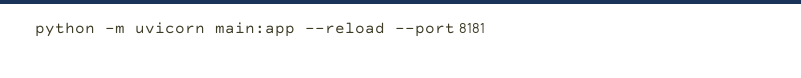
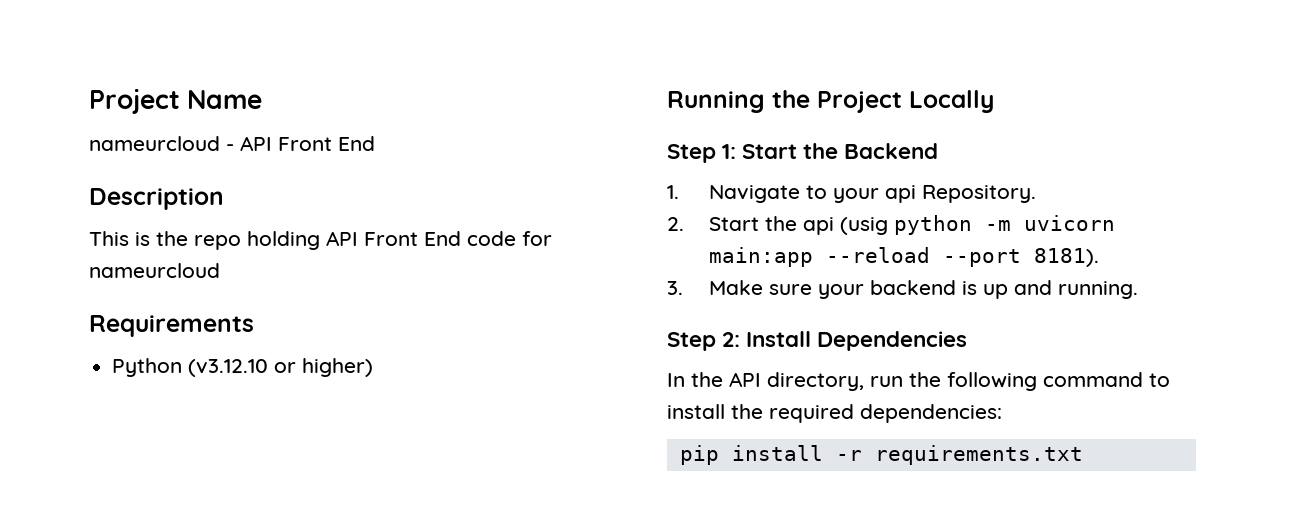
(35, 29) none -> [89,88,263,114] [89,136,375,151] [89,188,224,210] [89,231,552,250] [89,263,220,278] [89,315,254,337] [112,358,374,377] [667,90,994,113] [667,143,939,163] [667,185,1036,203] [667,216,888,235] Project Name // nameurcloud - API Front End // Description // This is the repo holding API Front End code for nameurcloud // Requirements // Python (v3.12.10 or higher) // Running the Project Locally // Step 1: Start the Backend // 1. Navigate to your api Repository. // 2. Start the api (usig
[458,23,485,33] 8181 -> [1033,248,1099,267] [667,280,1138,299] [667,331,968,351] [667,372,1170,391] [667,404,1002,423] [679,445,1083,465] 8181). // 3. Make sure your backend is up and running. // Step 2: Install Dependencies // In the API directory, run the following command to install the required dependencies: // pip install -r requirements.txt

